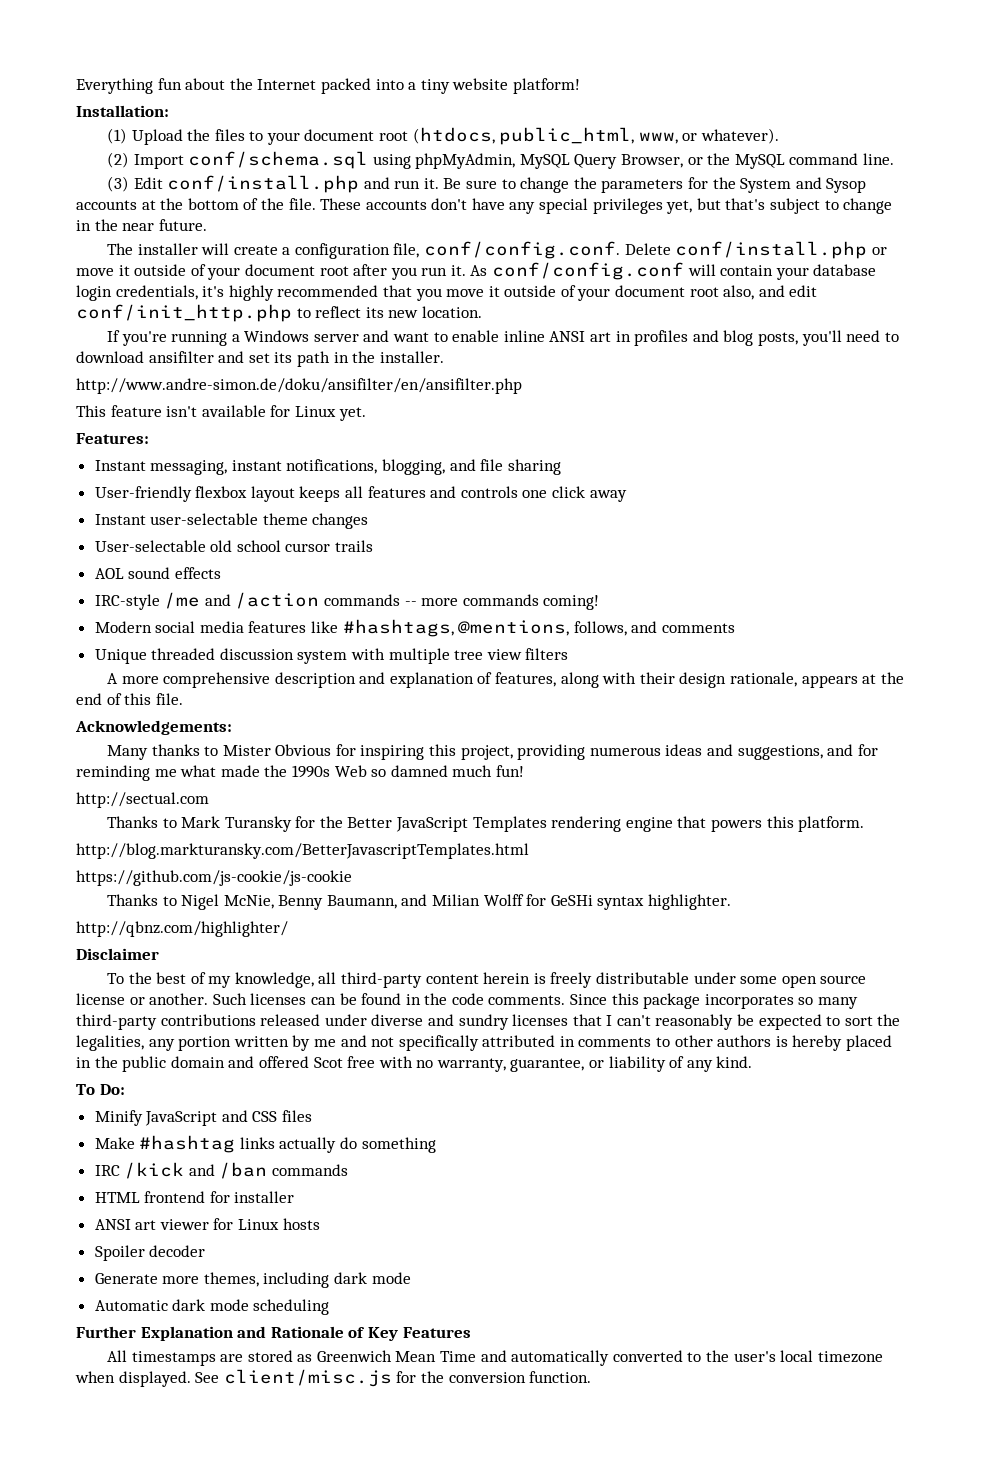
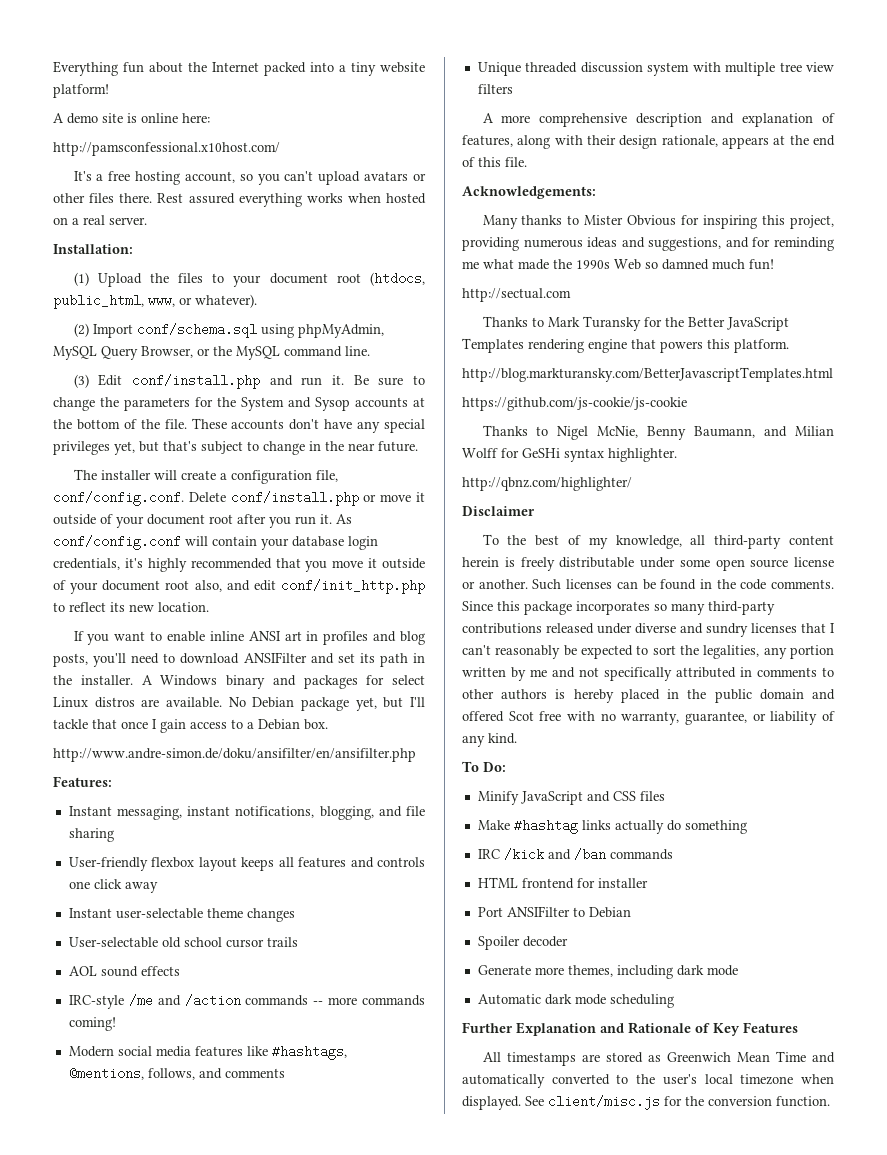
(580, 86) none -> [53,113,210,124] [53,142,280,156] [73,171,427,185] [53,193,426,207] [53,215,147,225] // A demo site is online here: // http://pamsconfessional.x10host.com/ // It's a free hosting account, so you can't upload avatars or other files there. Rest assured everything works when hosted on a real server.
[121,330,390,346] you're running a Windows server and -> [87,634,110,645] you
[148,351,214,363] ansifilter -> [243,652,307,663] ANSIFilter
[76,378,522,394] [76,405,366,421] // http://www.andre-simon.de/doku/ansifilter/en/ansifilter.php // This feature isn't available for Linux yet. -> [141,675,425,689] [53,697,426,711] [53,719,328,733] [53,748,416,762] A Windows binary and packages for select Linux distros are available. No Debian package yet, but I'll tackle that once I gain access to a Debian box. // http://www.andre-simon.de/doku/ansifilter/en/ansifilter.php
[94,1218,320,1230] ANSI art viewer for Linux hosts -> [477,906,631,918] Port ANSIFilter to Debian

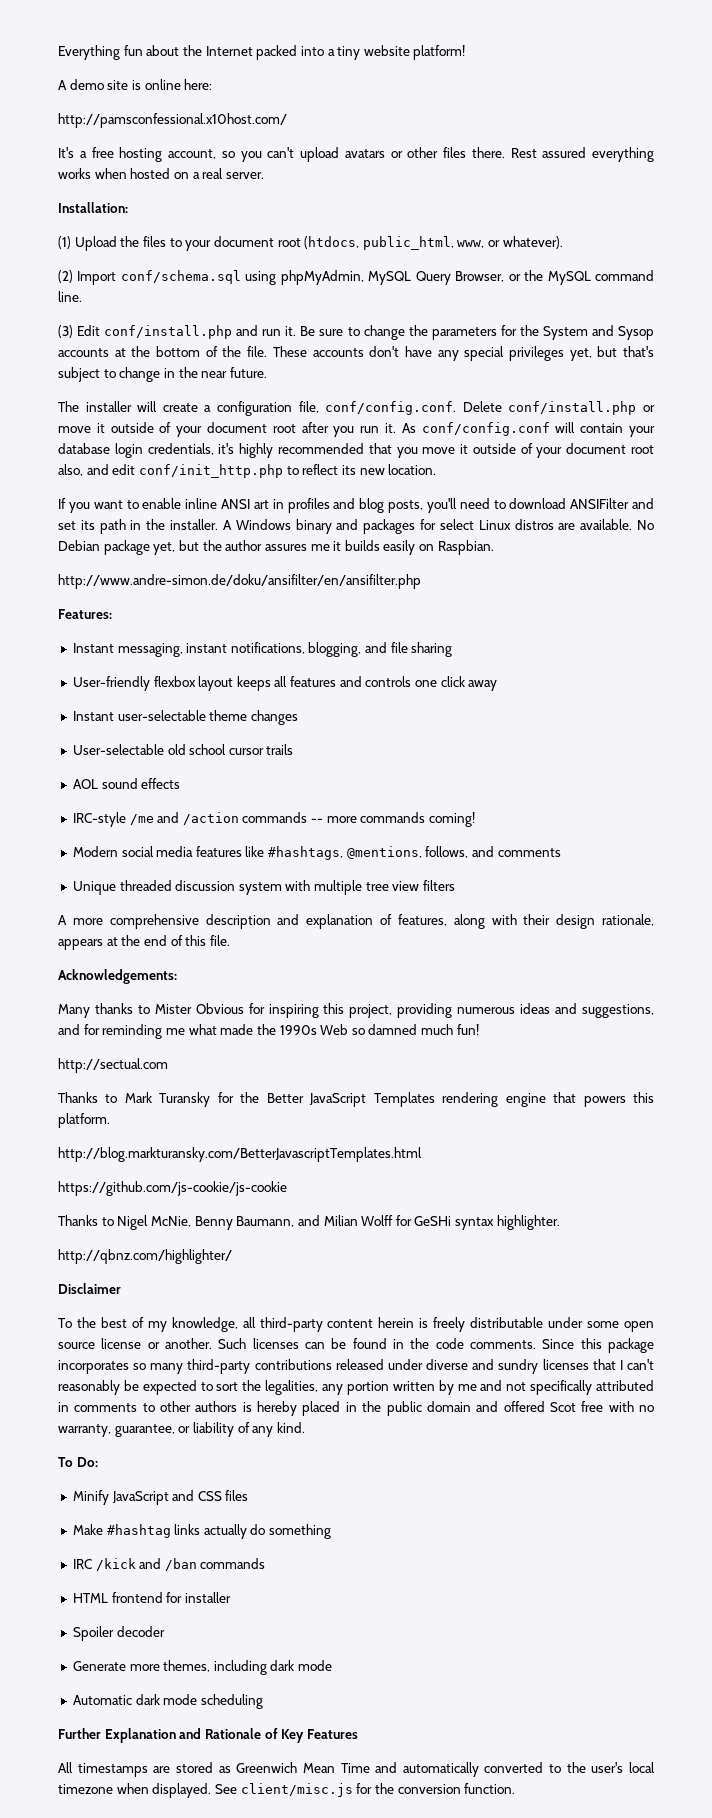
[410,697,426,707] [53,719,328,733] I'll tackle that once I gain access to a Debian box. -> [202,540,494,555] the author assures me it builds easily on Raspbian.
[477,906,631,918] // Port ANSIFilter to Debian -> (231, 1597) none

